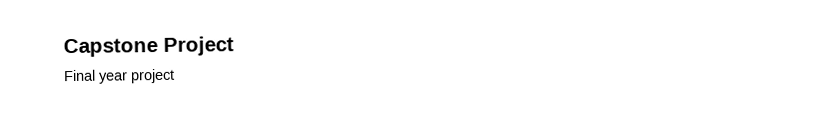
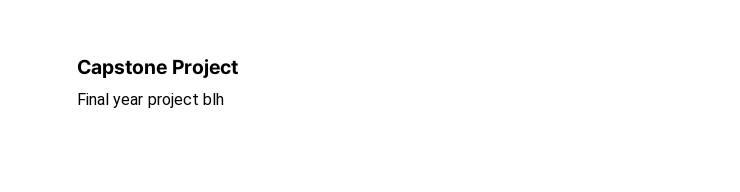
(175, 76) none -> [202,93,224,105] blh

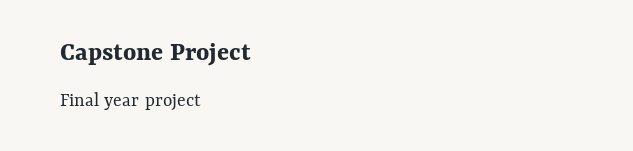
[202,93,224,105] blh -> (201, 102) none

